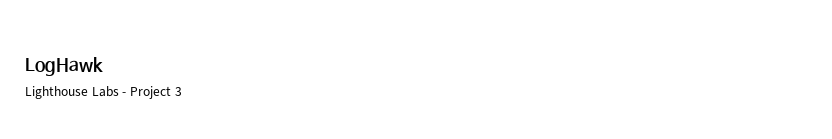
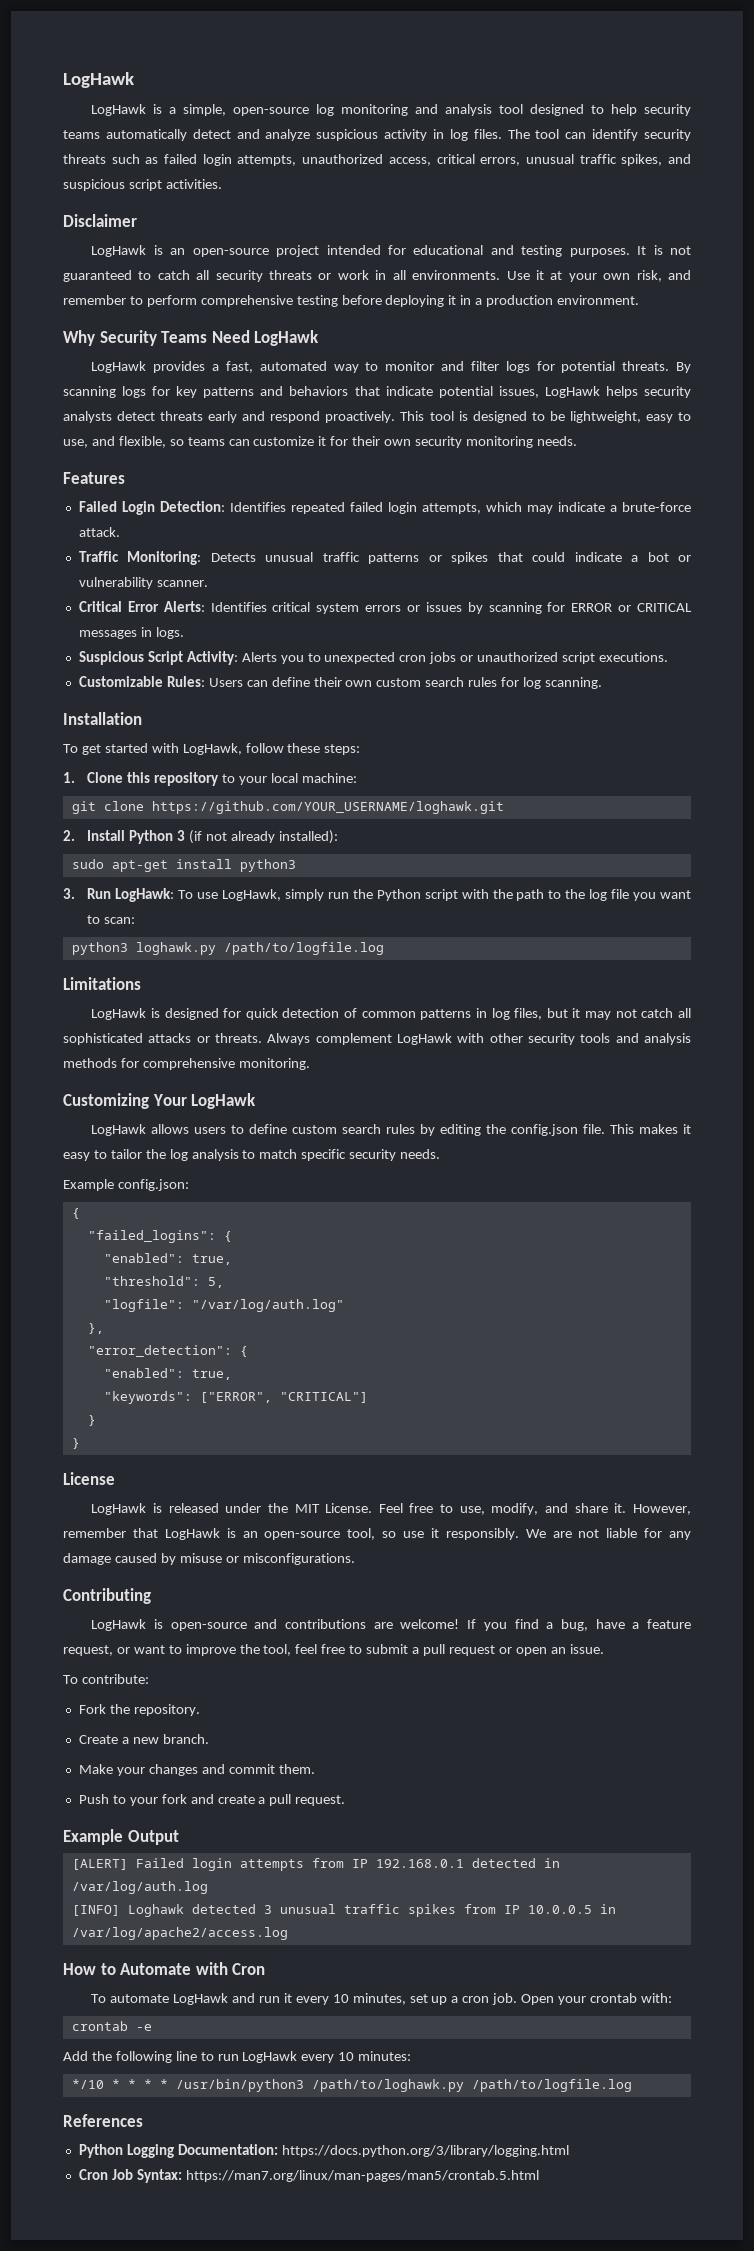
[25,57,103,76] [25,86,182,99] LogHawk // Lighthouse Labs - Project 3 -> [63,72,134,88] [91,104,691,116] [63,129,692,141] [63,154,691,166] [63,179,222,191] [63,214,137,227] [91,245,691,257] [63,270,692,282] [63,295,640,307] [63,330,320,346] [91,361,692,373] [63,386,692,398] [63,411,691,423] [63,436,577,448] [63,472,125,484] [78,501,691,515] [78,527,120,537] [78,551,692,565] [78,577,208,589] [78,601,692,614] [78,627,184,639] [78,651,668,665] [78,676,602,689] [63,712,142,725] [63,743,361,755] [63,772,357,786] [71,801,504,814] [63,830,338,844] [71,859,296,872] [63,888,691,902] [87,915,136,924] [71,942,384,955] [63,977,141,990] [91,1008,691,1020] [63,1033,691,1045] [63,1058,310,1070] [63,1093,257,1109] [91,1124,692,1136] [63,1149,441,1161] [63,1179,189,1191] [71,1208,80,1219] [87,1230,232,1243] [103,1253,232,1265] [103,1276,224,1288] [103,1299,344,1312] [87,1323,104,1334] [87,1345,248,1357] [103,1368,232,1380] [103,1391,368,1404] [87,1415,96,1426] [71,1438,80,1449] [63,1472,115,1485] [91,1503,692,1515] [63,1528,691,1540] [63,1553,355,1565] [63,1588,151,1604] [91,1619,691,1631] [63,1644,604,1656] [63,1674,149,1684] [78,1704,200,1716] [78,1734,209,1744] [78,1764,315,1776] [78,1794,346,1806] [63,1829,179,1845] [71,1858,560,1871] [71,1881,208,1894] [71,1904,616,1917] [71,1927,288,1940] [63,1962,266,1975] [91,1993,672,2005] [71,2021,152,2031] [63,2051,412,2063] [71,2079,632,2092] [63,2114,143,2127] [78,2144,569,2158] [78,2169,539,2183] LogHawk // LogHawk is a simple, open-source log monitoring and analysis tool designed to help security teams automatically detect and analyze suspicious activity in log files. The tool can identify security threats such as failed login attempts, unauthorized access, critical errors, unusual traffic spikes, and suspicious script activities. // Disclaimer // LogHawk is an open-source project intended for educational and testing purposes. It is not guaranteed to catch all security threats or work in all environments. Use it at your own risk, and remember to perform comprehensive testing before deploying it in a production environment. // Why Security Teams Need LogHawk // LogHawk provides a fast, automated way to monitor and filter logs for potential threats. By scanning logs for key patterns and behaviors that indicate potential issues, LogHawk helps security analysts detect threats early and respond proactively. This tool is designed to be lightweight, easy to use, and flexible, so teams can customize it for their own security monitoring needs. // Features // Failed Login Detection: Identifies repeated failed login attempts, which may indicate a brute-force attack. // Traffic Monitoring: Detects unusual traffic patterns or spikes that could indicate a bot or vulnerability scanner. // Critical Error Alerts: Identifies critical system errors or issues by scanning for ERROR or CRITICAL messages in logs. // Suspicious Script Activity: Alerts you to unexpected cron jobs or unauthorized script executions. // Customizable Rules: Users can define their own custom search rules for log scanning. // Installation // To get started with LogHawk, follow these steps: // 1. Clone this repository to your local machine: // git clone https://github.com/YOUR_USERNAME/loghawk.git // 2. Install Python 3 (if not already installed): // sudo apt-get install python3 // 3. Run LogHawk: To use LogHawk, simply run the Python script with the path to the log file you want to scan: // python3 loghawk.py /path/to/logfile.log // Limitations // LogHawk is designed for quick detection of common patterns in log files, but it may not catch all sophisticated attacks or threats. Always complement LogHawk with other security tools and analysis methods for comprehensive monitoring. // Customizing Your LogHawk // LogHawk allows users to define custom search rules by editing the config.json file. This makes it easy to tailor the log analysis to match specific security needs. // Example config.json: // { // "failed_logins": { // "enabled": true, // "threshold": 5, // "logfile": "/var/log/auth.log" // }, // "error_detection": { // "enabled": true, // "keywords": ["ERROR", "CRITICAL"] // } // } // License // LogHawk is released under the MIT License. Feel free to use, modify, and share it. However, remember that LogHawk is an open-source tool, so use it responsibly. We are not liable for any damage caused by misuse or misconfigurations. // Contributing // LogHawk is open-source and contributions are welcome! If you find a bug, have a feature request, or want to improve the tool, feel free to submit a pull request or open an issue. // To contribute: // Fork the repository. // Create a new branch. // Make your changes and commit them. // Push to your fork and create a pull request. // Example Output // [ALERT] Failed login attempts from IP 192.168.0.1 detected in /var/log/auth.log // [INFO] Loghawk detected 3 unusual traffic spikes from IP 10.0.0.5 in /var/log/apache2/access.log // How to Automate with Cron // To automate LogHawk and run it every 10 minutes, set up a cron job. Open your crontab with: // crontab -e // Add the following line to run LogHawk every 10 minutes: // */10 * * * * /usr/bin/python3 /path/to/loghawk.py /path/to/logfile.log // References // Python Logging Documentation: https://docs.python.org/3/library/logging.html // Cron Job Syntax: https://man7.org/linux/man-pages/man5/crontab.5.html

